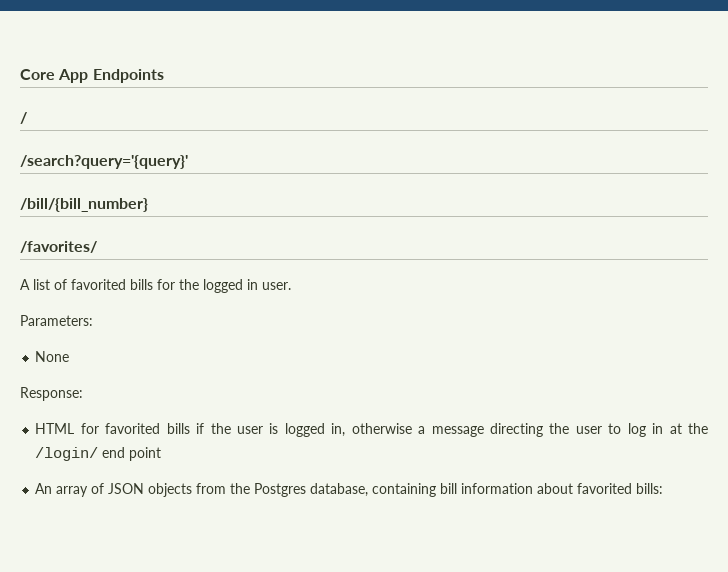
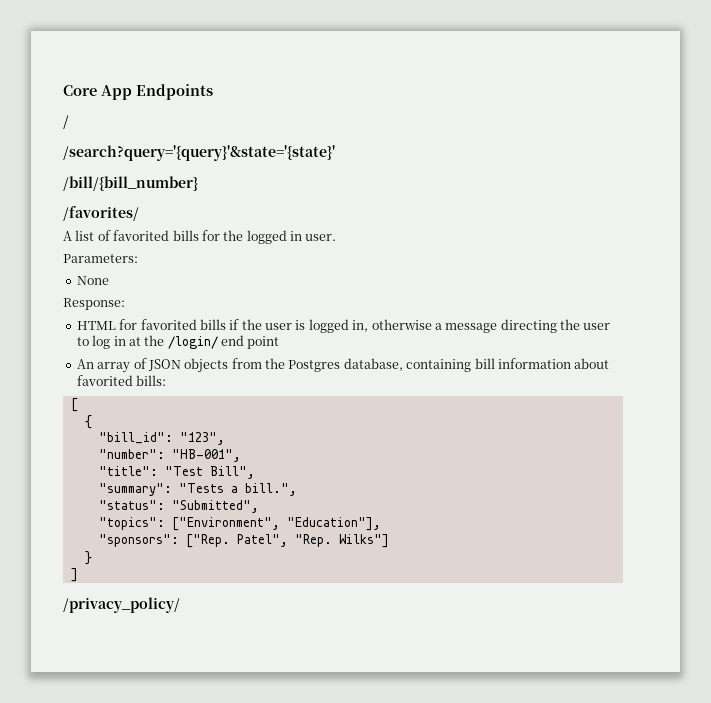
[20,155,188,169] /search?query='{query}' -> [63,145,335,161] /search?query='{query}'&state='{state}'
(664, 488) none -> [70,398,78,412] [84,415,92,429] [98,432,225,445] [98,449,241,462] [98,466,255,479] [98,483,297,496] [98,500,259,513] [98,517,381,531] [98,534,389,548] [84,551,92,565] [70,568,78,582] [63,597,180,613] // [ // { // "bill_id": "123", // "number": "HB-001", // "title": "Test Bill", // "summary": "Tests a bill.", // "status": "Submitted", // "topics": ["Environment", "Education"], // "sponsors": ["Rep. Patel", "Rep. Wilks"] // } // ] // /privacy_policy/

